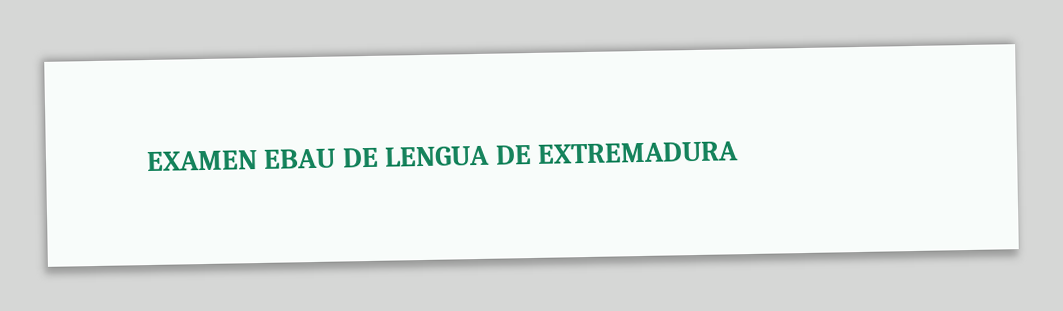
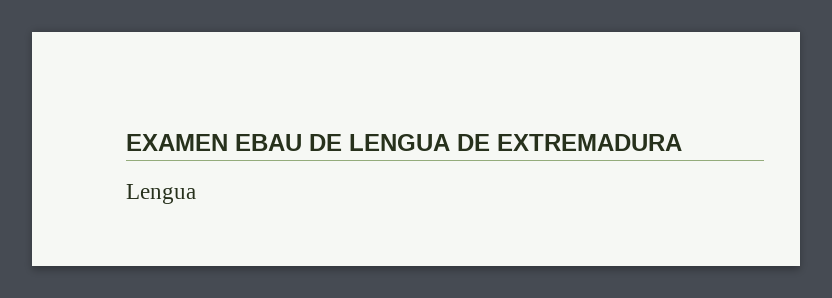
(740, 152) none -> [126,184,196,204] // Lengua

